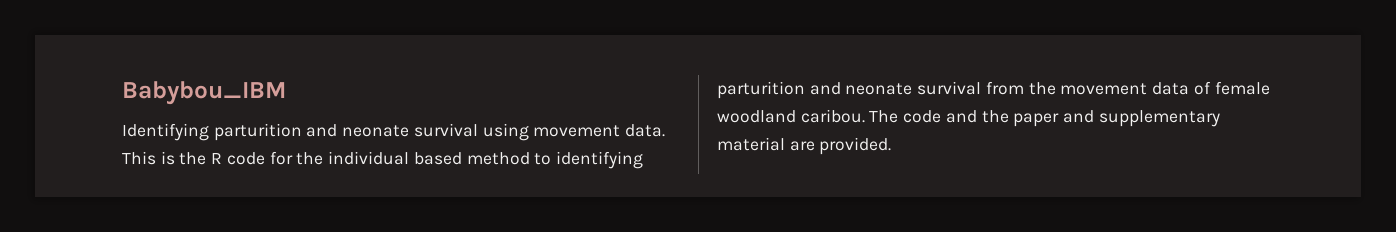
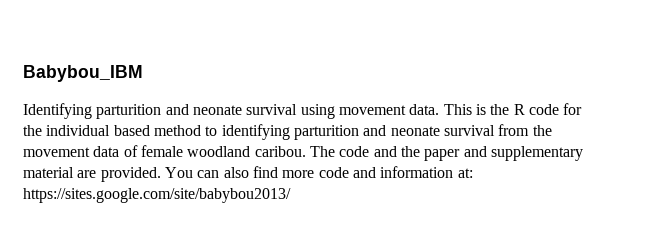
(892, 146) none -> [164,166,473,178] [23,188,291,203] You can also find more code and information at: https://sites.google.com/site/babybou2013/

